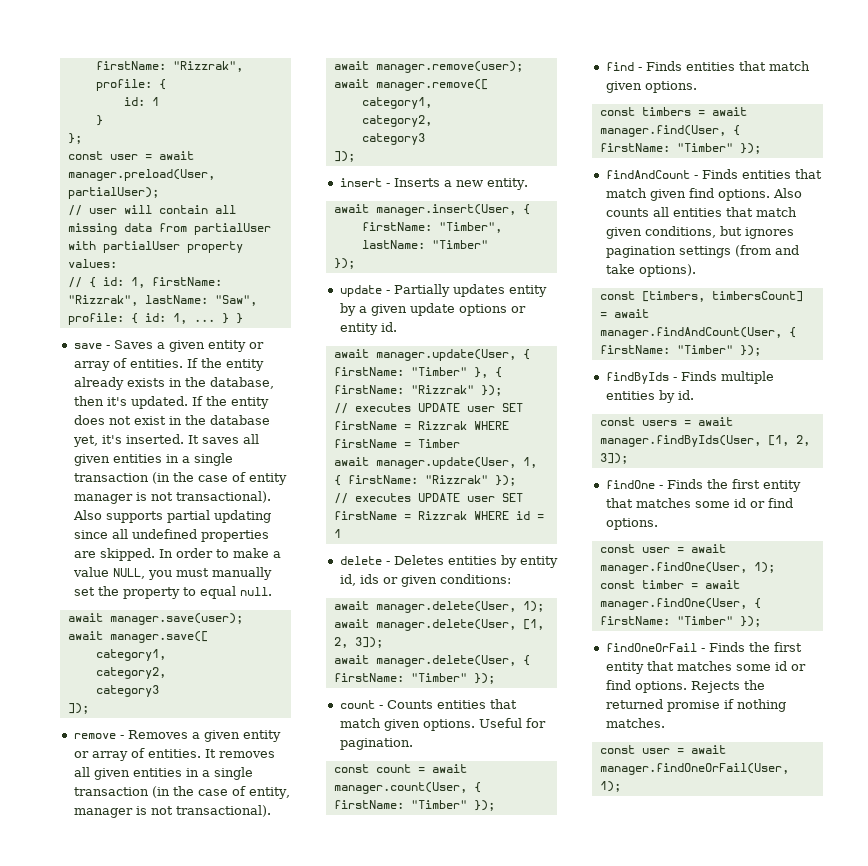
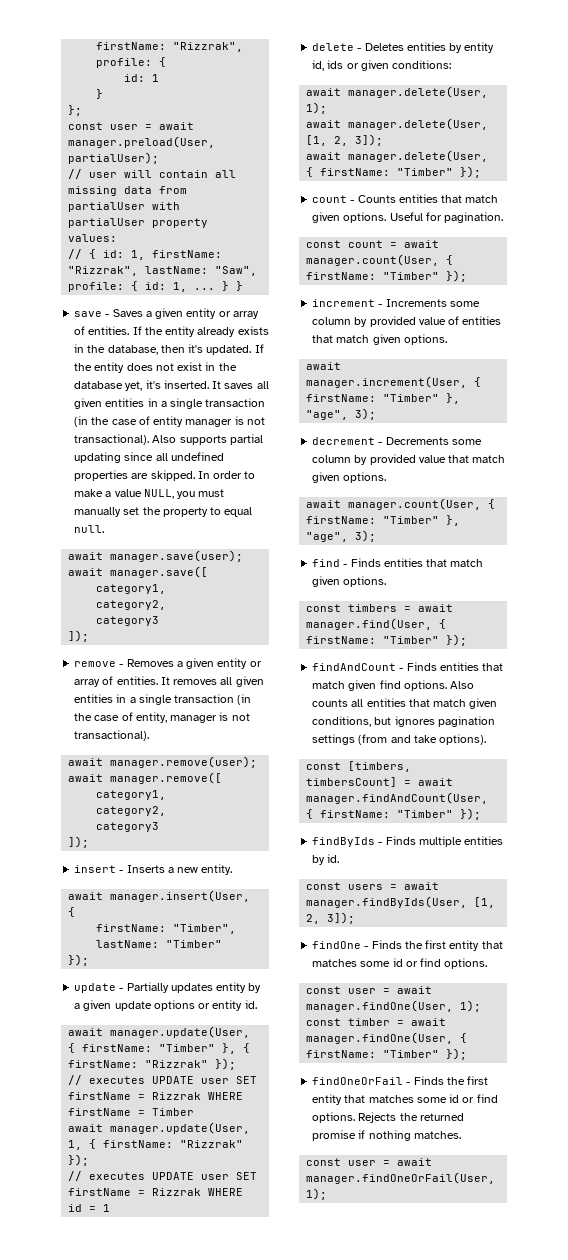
(495, 805) none -> [312,299,480,307] [312,316,502,327] [312,334,447,345] [306,362,342,370] [306,376,482,388] [306,393,461,404] [306,408,377,420] [312,437,482,445] [312,454,506,465] [312,472,387,483] [306,498,496,510] [306,515,461,526] [306,530,377,542] // increment - Increments some column by provided value of entities that match given options. // await manager.increment(User, { firstName: "Timber" }, "age", 3); // decrement - Decrements some column by provided value that match given options. // await manager.count(User, { firstName: "Timber" }, "age", 3);

